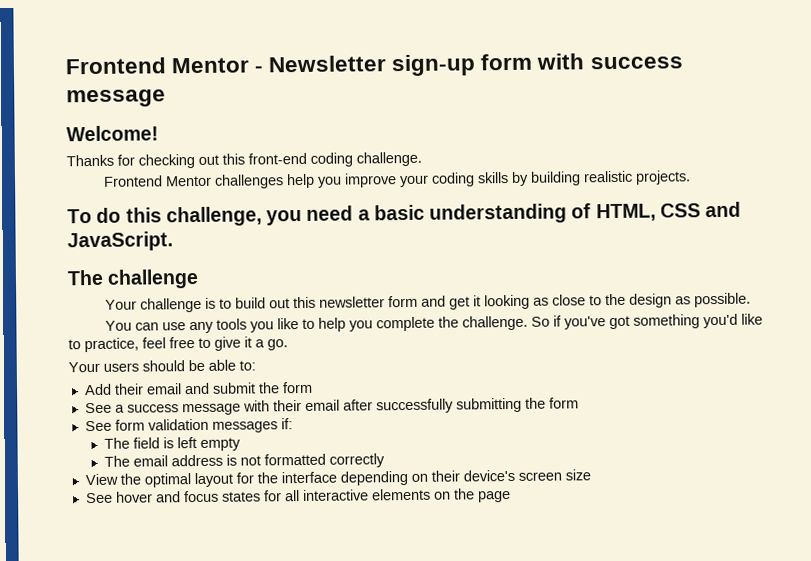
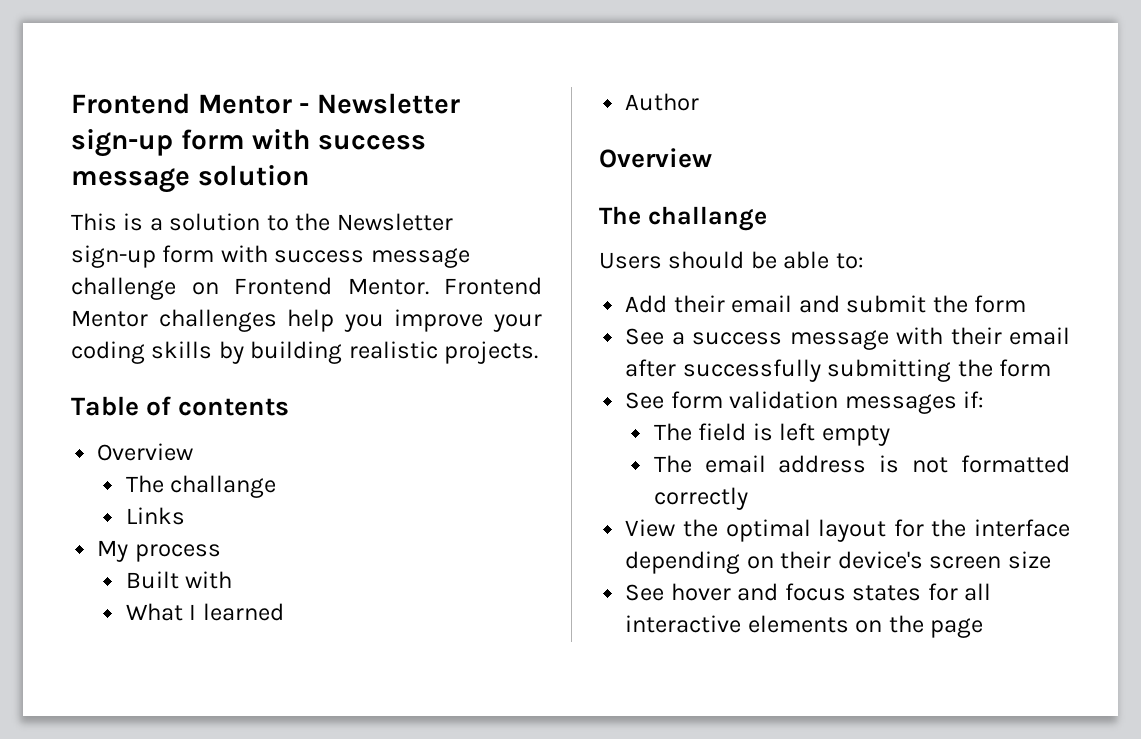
[66,125,159,142] [66,151,422,169] // Welcome! // Thanks for checking out this front-end coding challenge. // -> [197,165,309,186] [71,213,453,231] [71,245,470,268] [71,277,429,300] solution // This is a solution to the Newsletter sign-up form with success message challenge on Frontend Mentor.
[67,201,742,227] [67,231,173,252] [67,268,200,289] [105,292,752,313] [105,313,764,334] [68,336,288,353] [68,361,139,373] To do this challenge, you need a basic understanding of HTML, CSS and JavaScript. // The challenge // Your challenge is to build out this newsletter form and get it looking as close to the design as possible. // You can use any tools you like to help you complete the challenge. So if you've got something you'd like to practice, feel free to give it a go. // Your users -> [71,396,290,416] [97,443,194,461] [125,475,277,498] [125,507,185,525] [97,540,221,562] [125,571,233,589] [125,603,284,621] [625,93,700,111] [599,148,712,168] [599,206,767,231] [599,252,662,269] Table of contents // Overview // The challange // Links // My process // Built with // What I learned // Author // Overview // The challange // Users

